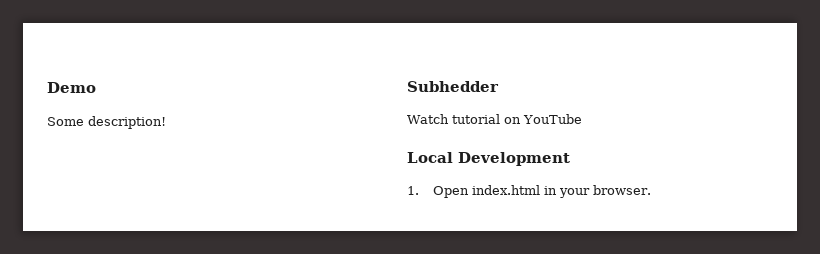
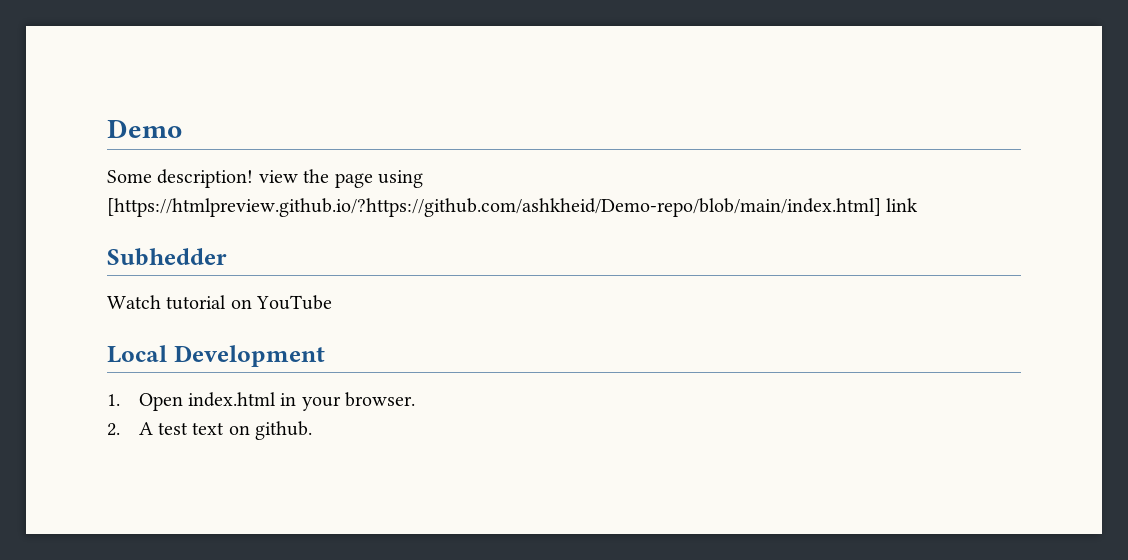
(166, 122) none -> [258,169,423,188] [107,198,919,217] view the page using [https://htmlpreview.github.io/?https://github.com/ashkheid/Demo-repo/blob/main/index.html] link
(651, 190) none -> [107,421,313,440] // 2. A test text on github.

